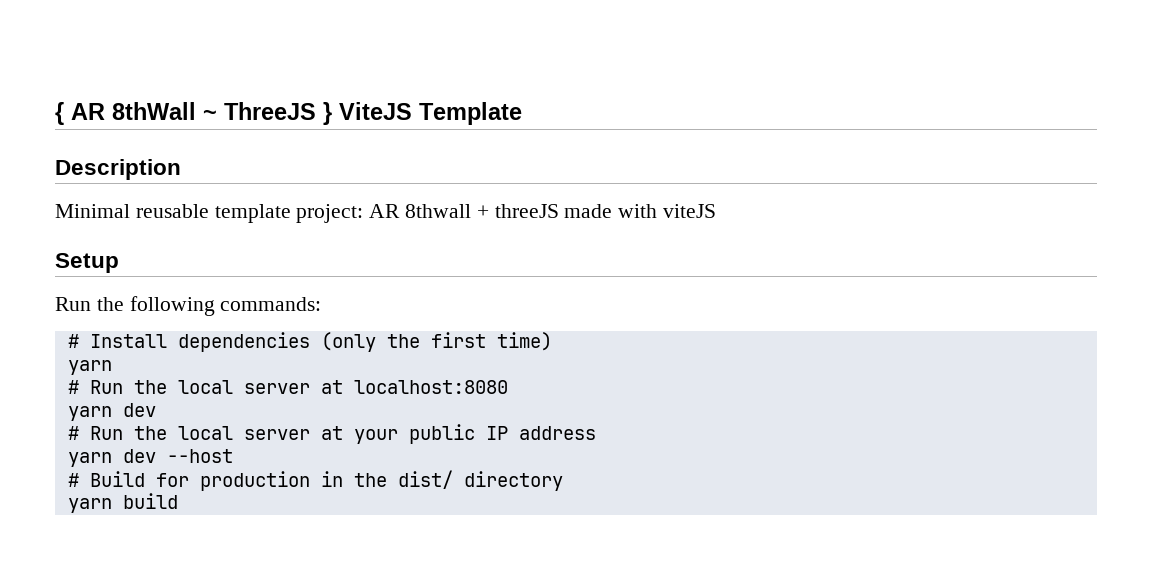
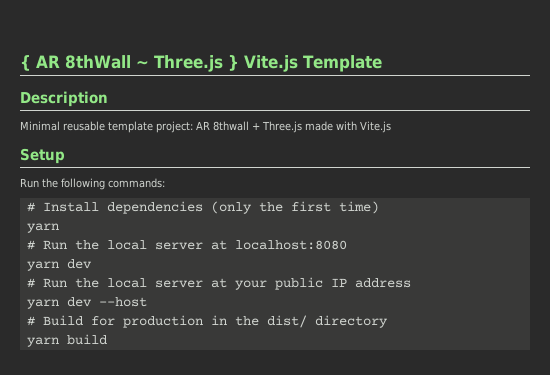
[224,102,412,125] ThreeJS } ViteJS -> [154,55,298,72] Three.js } Vite.js
[494,204,559,218] threeJS -> [262,121,302,133] Three.js
[663,204,717,218] viteJS -> [360,121,391,133] Vite.js

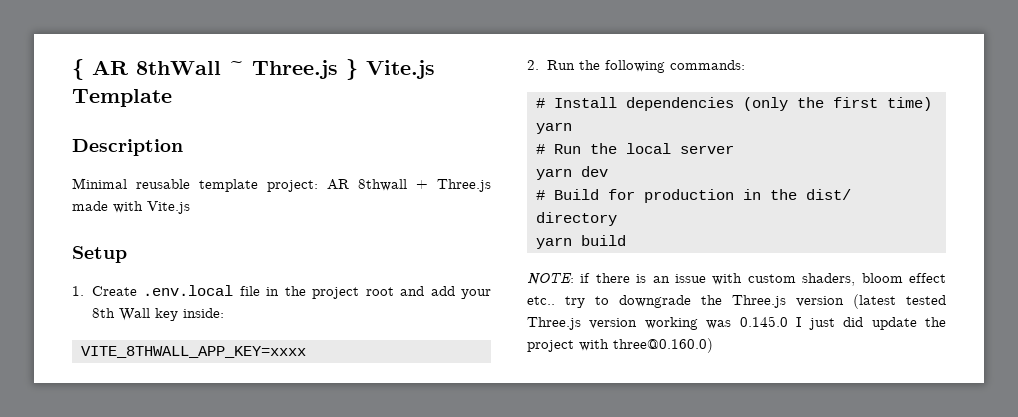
(65, 156) none -> [72,285,491,299] [91,308,224,321] [81,346,306,358] [527,60,539,70] 1. Create .env.local file in the project root and add your 8th Wall key inside: // VITE_8THWALL_APP_KEY=xxxx // 2.
[210,240,347,250] [26,259,92,271] [26,277,411,290] [26,297,147,309] at localhost:8080 // yarn dev // # Run the local server at your public IP address // yarn dev --host -> [536,166,608,180] // yarn dev
(107, 339) none -> [527,273,946,286] [527,294,946,309] [527,316,947,330] [527,338,713,353] // NOTE: if there is an issue with custom shaders, bloom effect etc.. try to downgrade the Three.js version (latest tested Three.js version working was 0.145.0 I just did update the project with three@0.160.0)

